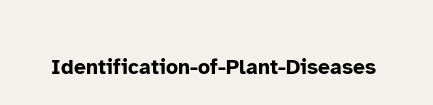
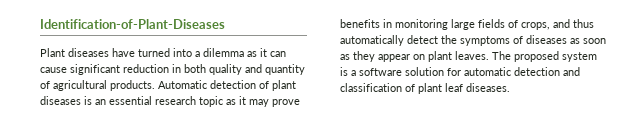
(376, 66) none -> [40,48,286,57] [40,64,305,75] [40,80,296,91] [40,96,300,107] [340,19,594,30] [340,35,606,46] [340,51,597,62] [340,67,580,76] [340,83,510,94] // Plant diseases have turned into a dilemma as it can cause significant reduction in both quality and quantity of agricultural products. Automatic detection of plant diseases is an essential research topic as it may prove benefits in monitoring large fields of crops, and thus automatically detect the symptoms of diseases as soon as they appear on plant leaves. The proposed system is a software solution for automatic detection and classification of plant leaf diseases.

